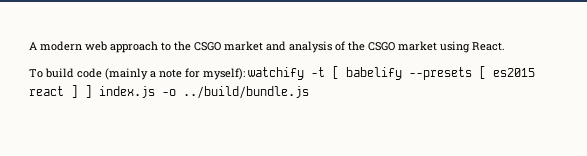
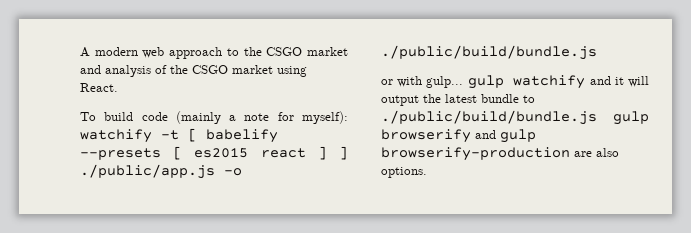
[99,86,309,99] index.js -o ../build/bundle.js -> [80,164,242,179] [381,45,597,60] [381,75,649,89] [381,94,535,106] [381,110,649,125] [381,129,536,143] [381,147,619,161] [381,167,427,178] ./public/app.js -o ./public/build/bundle.js // or with gulp... gulp watchify and it will output the latest bundle to ./public/build/bundle.js gulp browserify and gulp browserify-production are also options.

